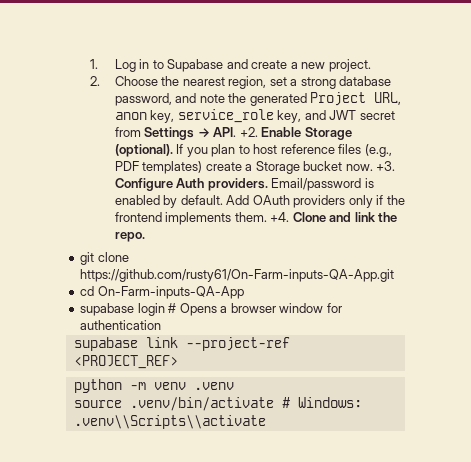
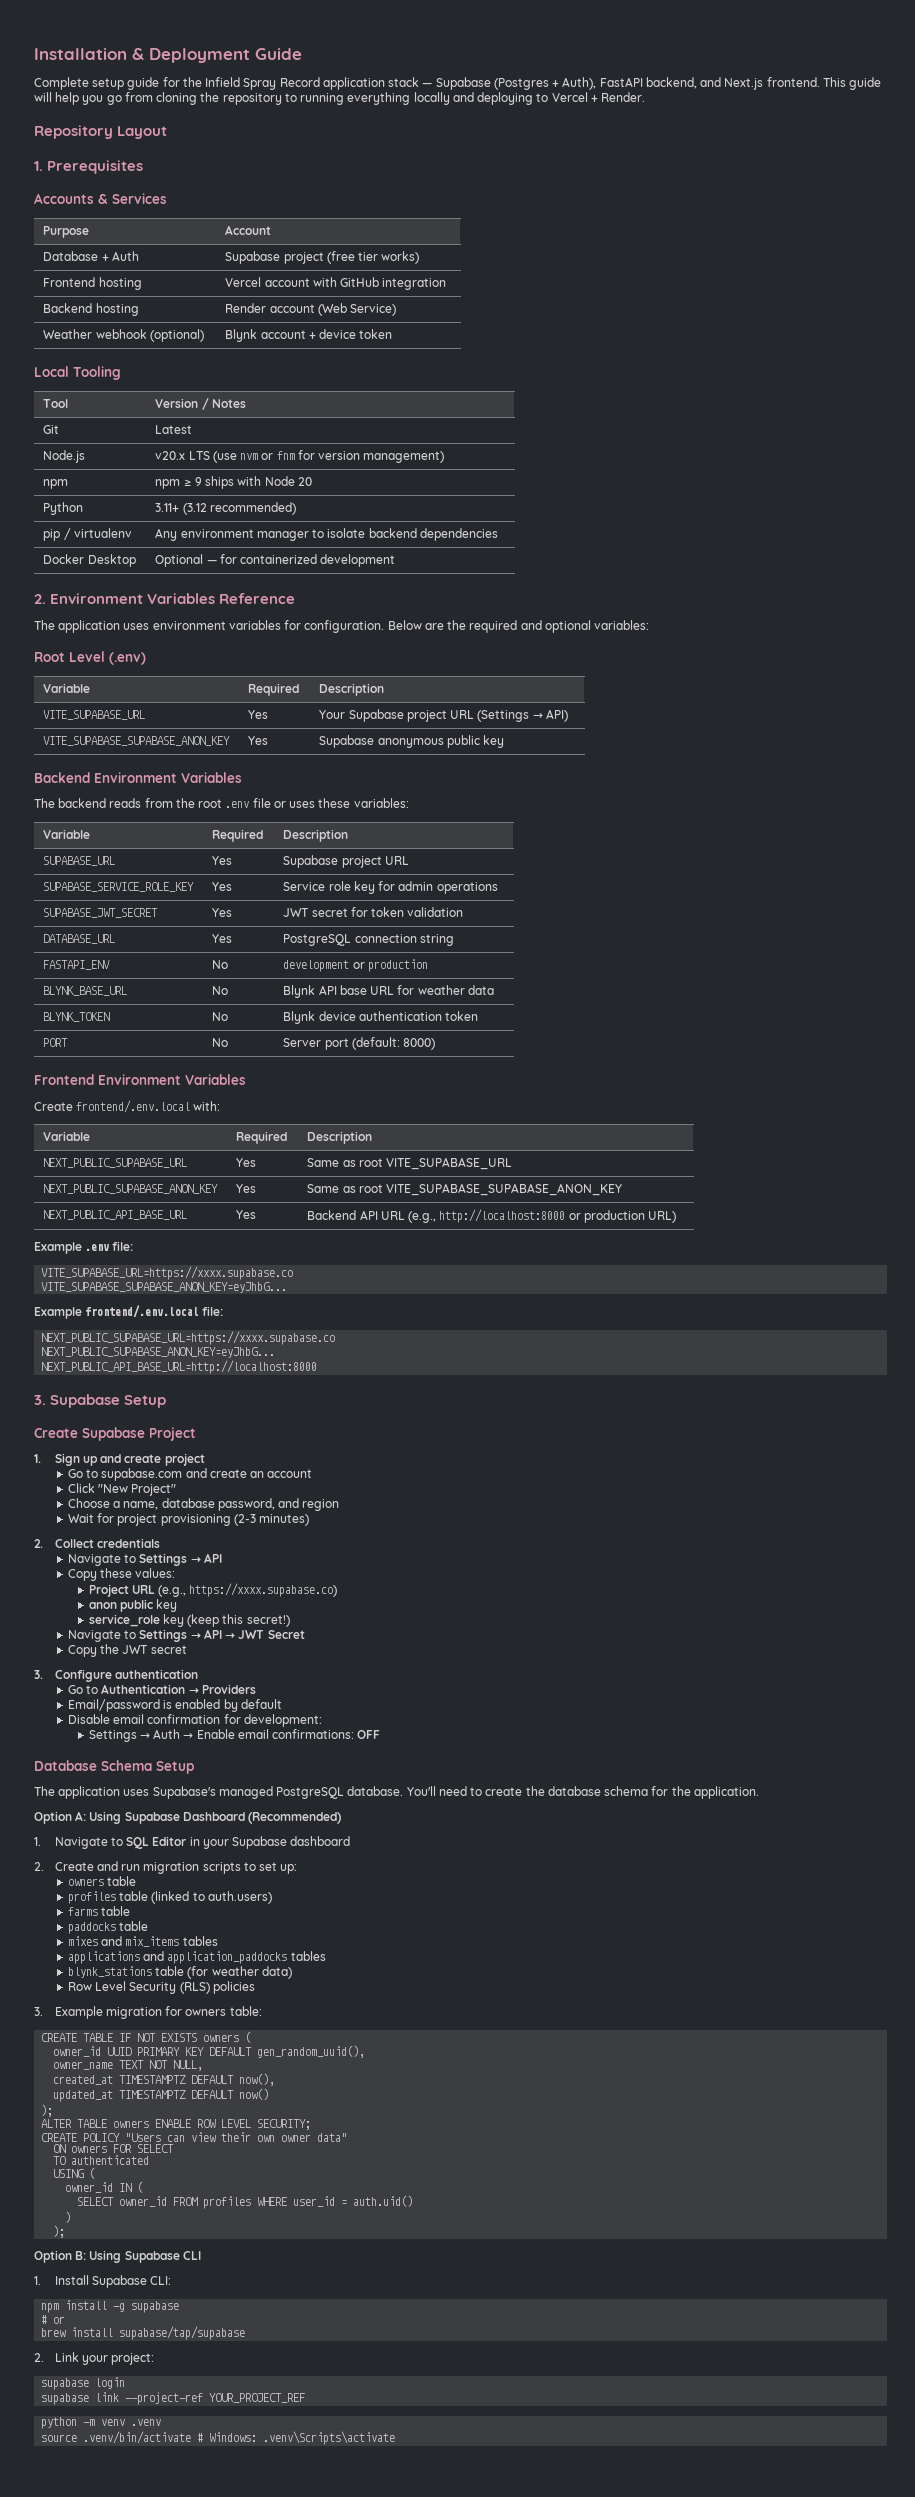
[90,59,371,72] [90,76,392,89] [114,92,402,106] [114,109,395,123] [114,127,352,140] [114,144,392,157] [114,161,396,174] [114,178,374,191] [114,195,405,208] [114,212,398,225] [114,232,145,242] [80,252,129,265] [80,269,395,282] [80,286,244,299] [80,303,342,316] [80,320,162,330] 1. Log in to Supabase and create a new project. // 2. Choose the nearest region, set a strong database password, and note the generated Project URL, anon key, service_role key, and JWT secret from Settings → API. +2. Enable Storage (optional). If you plan to host reference files (e.g., PDF templates) create a Storage bucket now. +3. Configure Auth providers. Email/password is enabled by default. Add OAuth providers only if the frontend implements them. +4. Clone and link the repo. // git clone https://github.com/rusty61/On-Farm-inputs-QA-App.git // cd On-Farm-inputs-QA-App // supabase login # Opens a browser window for authentication -> [34,48,302,63] [34,77,882,90] [34,92,646,105] [34,125,168,139] [34,160,144,174] [34,193,167,204] [43,226,90,238] [225,225,272,235] [43,251,139,261] [225,251,420,264] [43,277,142,290] [225,277,447,290] [43,303,139,316] [225,303,397,316] [43,329,204,342] [225,329,393,342] [34,366,121,380] [43,399,69,408] [155,398,246,410] [43,425,60,434] [155,425,193,434] [43,450,86,463] [155,450,445,463] [43,479,69,489] [155,476,312,489] [43,502,84,515] [155,502,296,515] [43,528,132,541] [155,528,498,541] [43,554,136,567] [155,554,396,567] [34,593,296,604] [34,620,650,633] [34,651,146,665] [43,683,91,693] [248,683,300,696] [319,683,385,696] [43,710,146,720] [248,710,269,719] [319,709,568,722] [43,736,231,746] [248,736,269,745] [319,735,505,748] [34,772,242,783] [34,798,409,808] [43,829,91,839] [212,829,264,842] [283,829,349,842] [43,856,116,866] [212,856,233,865] [283,855,409,868] [43,882,195,892] [212,882,233,891] [283,881,498,894] [43,908,159,918] [212,908,233,917] [283,907,464,917] [43,934,116,944] [212,934,233,943] [283,934,454,946] [43,960,111,970] [212,960,229,969] [283,959,428,972] [43,986,128,996] [212,986,229,995] [283,985,494,998] [43,1012,111,1022] [212,1012,229,1021] [283,1011,479,1024] [43,1038,69,1047] [212,1038,229,1047] [283,1037,436,1050] [34,1074,246,1085] [34,1100,221,1113] [43,1131,91,1141] [236,1131,288,1144] [307,1131,373,1144] [43,1158,188,1168] [236,1158,257,1167] [307,1157,513,1170] [43,1184,219,1194] [236,1184,257,1193] [307,1183,623,1196] [43,1210,188,1220] [236,1210,257,1219] [307,1209,677,1223] [34,1241,134,1254] [41,1266,294,1280] [41,1282,288,1293] [34,1305,224,1319] [41,1331,336,1345] [41,1347,276,1358] [41,1360,318,1374] [34,1394,167,1408] [34,1427,196,1441] [34,1453,205,1466] [67,1468,313,1481] [67,1483,177,1496] [67,1498,340,1511] [67,1513,310,1526] [34,1538,160,1548] [67,1553,222,1566] [67,1568,176,1581] [88,1583,338,1597] [88,1599,178,1612] [88,1614,290,1627] [67,1629,305,1642] [67,1644,187,1657] [34,1669,198,1682] [67,1684,256,1694] [67,1699,282,1712] [67,1714,322,1727] [88,1729,381,1742] [34,1760,194,1774] [34,1786,759,1799] [34,1811,342,1824] [34,1836,351,1849] [34,1861,298,1874] [67,1876,137,1886] [67,1891,272,1904] [67,1906,131,1916] [67,1921,149,1934] [67,1936,218,1947] [67,1951,326,1964] [67,1966,292,1979] [67,1981,255,1994] [34,2006,262,2019] [41,2031,252,2043] [53,2045,366,2058] [53,2060,204,2071] [53,2073,276,2086] [53,2088,270,2102] [41,2104,54,2117] [41,2119,312,2130] [41,2132,348,2142] [53,2144,175,2153] [53,2155,150,2165] [53,2167,96,2179] [65,2181,144,2193] [77,2195,414,2209] [65,2211,72,2223] [53,2225,66,2238] [34,2250,201,2263] [34,2275,172,2288] [41,2300,180,2313] [41,2315,66,2324] [41,2326,246,2340] [34,2352,155,2365] [41,2377,126,2390] Installation & Deployment Guide // Complete setup guide for the Infield Spray Record application stack — Supabase (Postgres + Auth), FastAPI backend, and Next.js frontend. This guide will help you go from cloning the repository to running everything locally and deploying to Vercel + Render. // Repository Layout // 1. Prerequisites // Accounts & Services // Purpose | Account // Database + Auth | Supabase project (free tier works) // Frontend hosting | Vercel account with GitHub integration // Backend hosting | Render account (Web Service) // Weather webhook (optional) | Blynk account + device token // Local Tooling // Tool | Version / Notes // Git | Latest // Node.js | v20.x LTS (use nvm or fnm for version management) // npm | npm ≥ 9 ships with Node 20 // Python | 3.11+ (3.12 recommended) // pip / virtualenv | Any environment manager to isolate backend dependencies // Docker Desktop | Optional — for containerized development // 2. Environment Variables Reference // The application uses environment variables for configuration. Below are the required and optional variables: // Root Level (.env) // Variable | Required | Description // VITE_SUPABASE_URL | Yes | Your Supabase project URL (Settings → API) // VITE_SUPABASE_SUPABASE_ANON_KEY | Yes | Supabase anonymous public key // Backend Environment Variables // The backend reads from the root .env file or uses these variables: // Variable | Required | Description // SUPABASE_URL | Yes | Supabase project URL // SUPABASE_SERVICE_ROLE_KEY | Yes | Service role key for admin operations // SUPABASE_JWT_SECRET | Yes | JWT secret for token validation // DATABASE_URL | Yes | PostgreSQL connection string // FASTAPI_ENV | No | development or production // BLYNK_BASE_URL | No | Blynk API base URL for weather data // BLYNK_TOKEN | No | Blynk device authentication token // PORT | No | Server port (default: 8000) // Frontend Environment Variables // Create frontend/.env.local with: // Variable | Required | Description // NEXT_PUBLIC_SUPABASE_URL | Yes | Same as root VITE_SUPABASE_URL // NEXT_PUBLIC_SUPABASE_ANON_KEY | Yes | Same as root VITE_SUPABASE_SUPABASE_ANON_KEY // NEXT_PUBLIC_API_BASE_URL | Yes | Backend API URL (e.g., http://localhost:8000 or production URL) // Example .env file: // VITE_SUPABASE_URL=https://xxxx.supabase.co // VITE_SUPABASE_SUPABASE_ANON_KEY=eyJhbG... // Example frontend/.env.local file: // NEXT_PUBLIC_SUPABASE_URL=https://xxxx.supabase.co // NEXT_PUBLIC_SUPABASE_ANON_KEY=eyJhbG... // NEXT_PUBLIC_API_BASE_URL=http://localhost:8000 // 3. Supabase Setup // Create Supabase Project // 1. Sign up and create project // Go to supabase.com and create an account // Click "New Project" // Choose a name, database password, and region // Wait for project provisioning (2-3 minutes) // 2. Collect credentials // Navigate to Settings → API // Copy these values: // Project URL (e.g., https://xxxx.supabase.co) // anon public key // service_role key (keep this secret!) // Navigate to Settings → API → JWT Secret // Copy the JWT secret // 3. Configure authentication // Go to Authentication → Providers // Email/password is enabled by default // Disable email confirmation for development: // Settings → Auth → Enable email confirmations: OFF // Database Schema Setup // The application uses Supabase's managed PostgreSQL database. You'll need to create the database schema for the application. // Option A: Using Supabase Dashboard (Recommended) // 1. Navigate to SQL Editor in your Supabase dashboard // 2. Create and run migration scripts to set up: // owners table // profiles table (linked to auth.users) // farms table // paddocks table // mixes and mix_items tables // applications and application_paddocks tables // blynk_stations table (for weather data) // Row Level Security (RLS) policies // 3. Example migration for owners table: // CREATE TABLE IF NOT EXISTS owners ( // owner_id UUID PRIMARY KEY DEFAULT gen_random_uuid(), // owner_name TEXT NOT NULL, // created_at TIMESTAMPTZ DEFAULT now(), // updated_at TIMESTAMPTZ DEFAULT now() // ); // ALTER TABLE owners ENABLE ROW LEVEL SECURITY; // CREATE POLICY "Users can view their own owner data" // ON owners FOR SELECT // TO authenticated // USING ( // owner_id IN ( // SELECT owner_id FROM profiles WHERE user_id = auth.uid() // ) // ); // Option B: Using Supabase CLI // 1. Install Supabase CLI: // npm install -g supabase // # or // brew install supabase/tap/supabase // 2. Link your project: // supabase login
[73,355,178,369] <PROJECT_REF> -> [209,2393,306,2403] YOUR_PROJECT_REF
[73,415,266,429] .venv\\Scripts\\activate -> [263,2431,396,2445] .venv\Scripts\activate

